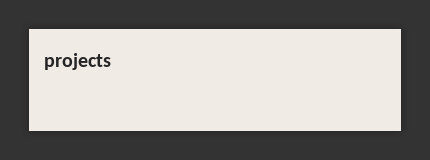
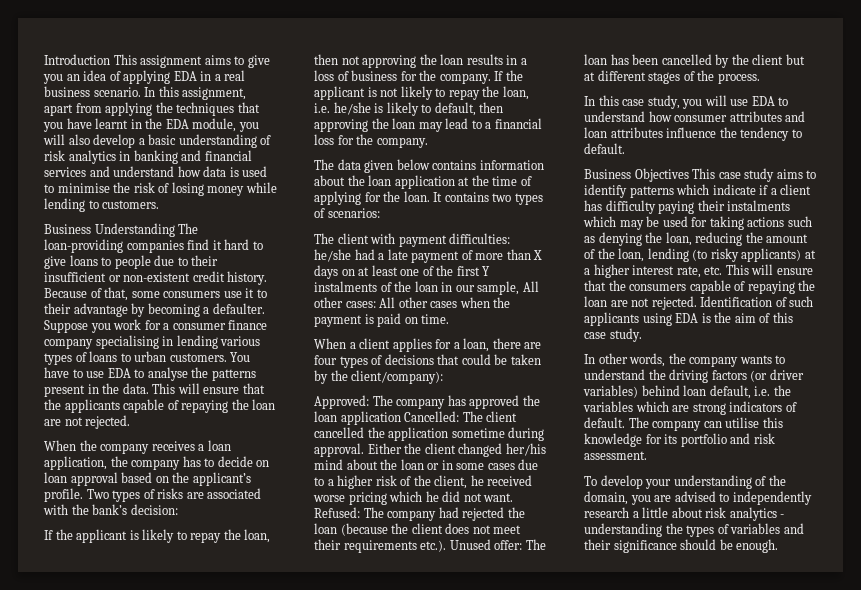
[44,53,111,70] projects -> [44,54,270,68] [43,70,246,84] [44,86,247,100] [44,102,260,116] [43,118,259,132] [43,134,272,148] [44,150,252,164] [44,166,268,177] [44,182,277,196] [44,198,160,212] [44,223,199,237] [44,239,263,253] [44,255,219,269] [44,271,268,285] [44,287,267,301] [44,303,265,317] [44,319,268,333] [44,335,261,349] [44,351,251,365] [44,367,256,381] [44,383,265,397] [44,399,276,413] [44,415,131,429] [44,440,231,454] [44,456,270,470] [44,472,251,486] [44,488,262,502] [43,504,178,515] [44,529,271,543] [314,54,527,68] [314,70,523,84] [314,86,529,100] [314,102,504,116] [314,118,542,132] [314,134,428,148] [314,159,544,173] [314,175,532,189] [314,191,543,205] [314,208,380,218] [314,233,511,247] [314,249,543,263] [314,265,491,279] [314,281,539,295] [314,297,511,308] [314,313,450,327] [314,338,542,352] [314,354,541,368] [314,370,444,384] [314,395,540,409] [314,411,518,425] [314,427,545,441] [314,443,546,457] [314,459,539,470] [314,475,533,489] [313,491,514,505] [314,507,525,521] [314,523,522,536] [314,539,546,553] [584,54,805,68] [584,70,760,84] [584,95,789,109] [584,111,806,122] [584,127,802,141] [584,143,625,154] [584,168,817,182] [584,184,812,198] [584,200,791,214] [583,216,812,230] [584,232,809,246] [584,248,816,262] [584,264,813,278] [584,280,816,294] [584,296,814,310] [584,312,793,326] [584,328,642,342] [584,353,786,367] [584,369,804,383] [583,385,791,399] [583,401,797,415] [584,417,783,431] [584,433,775,447] [584,451,647,460] [584,475,786,489] [584,491,812,505] [584,507,785,521] [584,523,804,537] [584,539,779,553] Introduction This assignment aims to give you an idea of applying EDA in a real business scenario. In this assignment, apart from applying the techniques that you have learnt in the EDA module, you will also develop a basic understanding of risk analytics in banking and financial services and understand how data is used to minimise the risk of losing money while lending to customers. // Business Understanding The loan-providing companies find it hard to give loans to people due to their insufficient or non-existent credit history. Because of that, some consumers use it to their advantage by becoming a defaulter. Suppose you work for a consumer finance company specialising in lending various types of loans to urban customers. You have to use EDA to analyse the patterns present in the data. This will ensure that the applicants capable of repaying the loan are not rejected. // When the company receives a loan application, the company has to decide on loan approval based on the applicant’s profile. Two types of risks are associated with the bank’s decision: // If the applicant is likely to repay the loan, then not approving the loan results in a loss of business for the company. If the applicant is not likely to repay the loan, i.e. he/she is likely to default, then approving the loan may lead to a financial loss for the company. // The data given below contains information about the loan application at the time of applying for the loan. It contains two types of scenarios: // The client with payment difficulties: he/she had a late payment of more than X days on at least one of the first Y instalments of the loan in our sample, All other cases: All other cases when the payment is paid on time. // When a client applies for a loan, there are four types of decisions that could be taken by the client/company): // Approved: The company has approved the loan application Cancelled: The client cancelled the application sometime during approval. Either the client changed her/his mind about the loan or in some cases due to a higher risk of the client, he received worse pricing which he did not want. Refused: The company had rejected the loan (because the client does not meet their requirements etc.). Unused offer: The loan has been cancelled by the client but at different stages of the process. // In this case study, you will use EDA to understand how consumer attributes and loan attributes influence the tendency to default. // Business Objectives This case study aims to identify patterns which indicate if a client has difficulty paying their instalments which may be used for taking actions such as denying the loan, reducing the amount of the loan, lending (to risky applicants) at a higher interest rate, etc. This will ensure that the consumers capable of repaying the loan are not rejected. Identification of such applicants using EDA is the aim of this case study. // In other words, the company wants to understand the driving factors (or driver variables) behind loan default, i.e. the variables which are strong indicators of default. The company can utilise this knowledge for its portfolio and risk assessment. // To develop your understanding of the domain, you are advised to independently research a little about risk analytics - understanding the types of variables and their significance should be enough.

